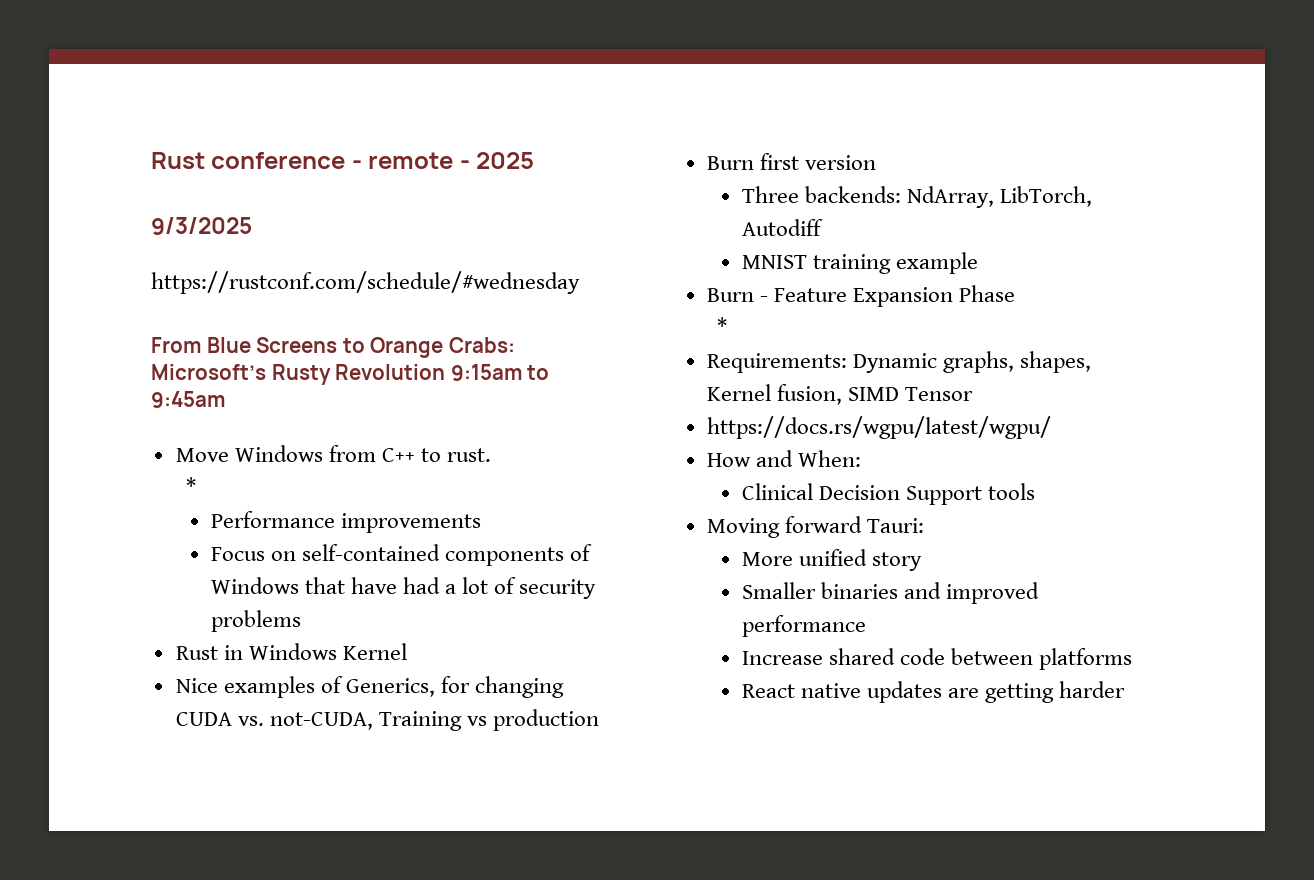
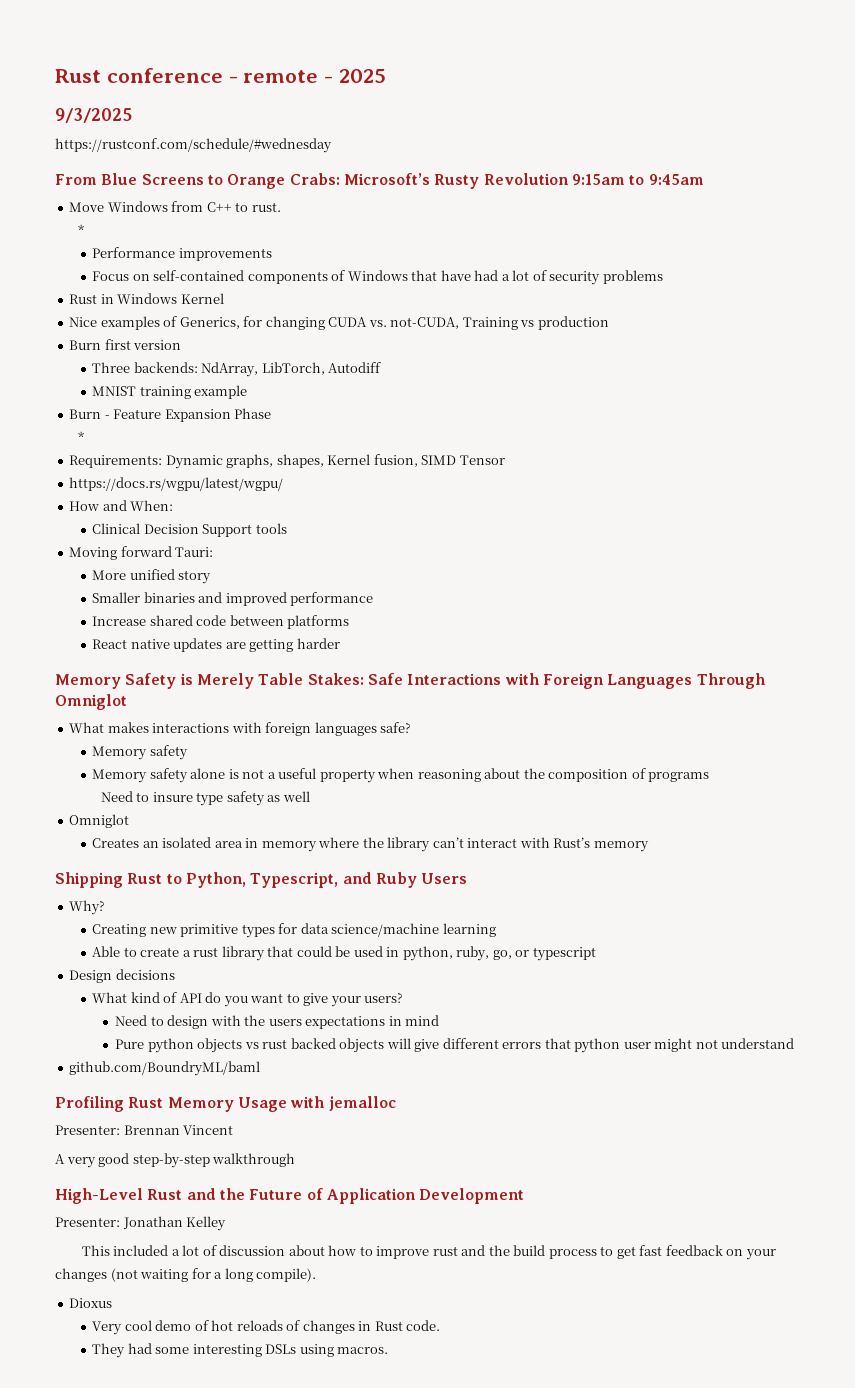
(1126, 689) none -> [55,673,765,689] [55,694,127,710] [69,722,412,736] [92,745,188,760] [92,768,710,783] [100,791,310,806] [69,814,130,828] [92,837,649,852] [55,872,468,888] [69,900,106,915] [92,923,496,938] [92,946,596,961] [69,969,175,983] [92,992,404,1007] [115,1015,440,1029] [115,1038,795,1053] [69,1061,261,1076] [55,1096,396,1112] [55,1125,234,1135] [55,1153,296,1168] [55,1188,525,1204] [55,1216,227,1231] [81,1245,776,1260] [55,1268,317,1282] [69,1298,113,1308] [92,1320,441,1335] [92,1343,389,1358] // Memory Safety is Merely Table Stakes: Safe Interactions with Foreign Languages Through Omniglot // What makes interactions with foreign languages safe? // Memory safety // Memory safety alone is not a useful property when reasoning about the composition of programs // Need to insure type safety as well // Omniglot // Creates an isolated area in memory where the library can’t interact with Rust’s memory // Shipping Rust to Python, Typescript, and Ruby Users // Why? // Creating new primitive types for data science/machine learning // Able to create a rust library that could be used in python, ruby, go, or typescript // Design decisions // What kind of API do you want to give your users? // Need to design with the users expectations in mind // Pure python objects vs rust backed objects will give different errors that python user might not understand // github.com/BoundryML/baml // Profiling Rust Memory Usage with jemalloc // Presenter: Brennan Vincent // A very good step-by-step walkthrough // High-Level Rust and the Future of Application Development // Presenter: Jonathan Kelley // This included a lot of discussion about how to improve rust and the build process to get fast feedback on your changes (not waiting for a long compile). // Dioxus // Very cool demo of hot reloads of changes in Rust code. // They had some interesting DSLs using macros.

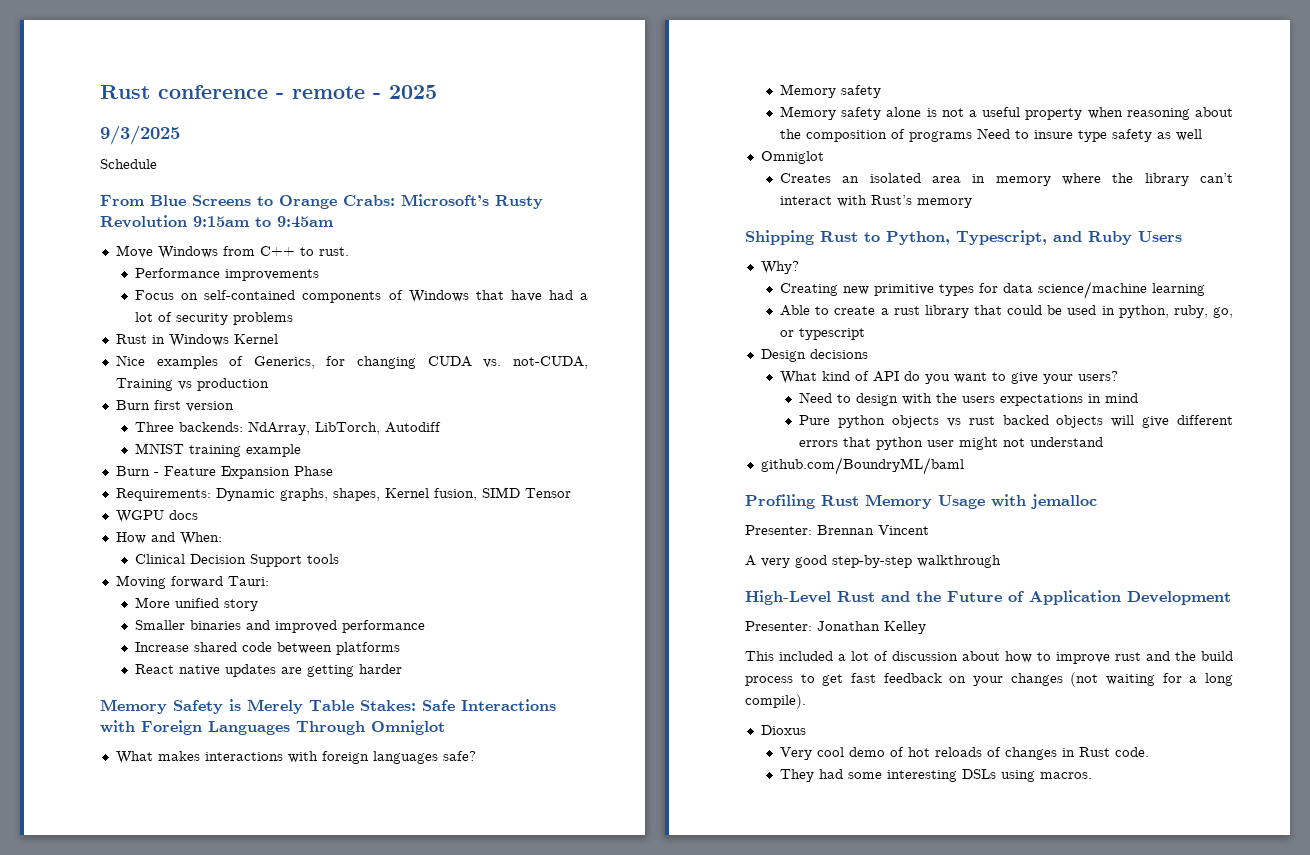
[55,138,332,153] https://rustconf.com/schedule/#wednesday -> [100,159,157,169] Schedule
[77,224,84,235] // * -> (349, 251) none
[77,431,84,442] // * -> (333, 471) none
[69,477,284,491] https://docs.rs/wgpu/latest/wgpu/ -> [115,510,198,523] WGPU docs
(710, 777) // -> (973, 136) none

